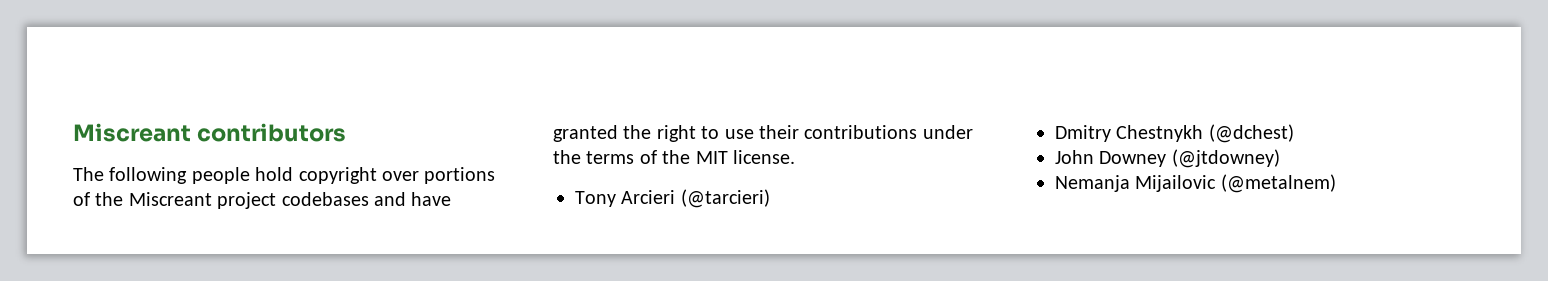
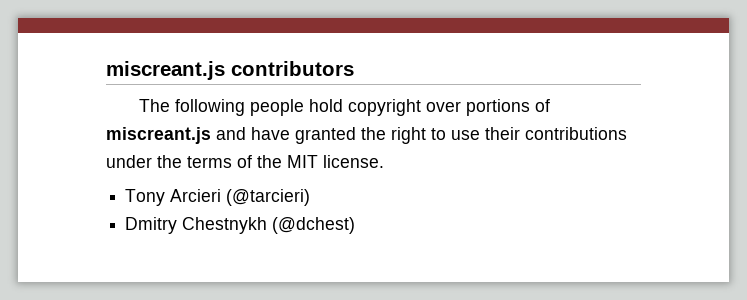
[73,123,191,142] Miscreant -> [106,61,225,80] miscreant.js
[95,192,369,209] the Miscreant project codebases -> [106,127,211,144] miscreant.js
[1055,149,1280,168] [1055,174,1336,193] // John Downey (@jtdowney) // Nemanja Mijailovic (@metalnem) -> (356, 225) none

